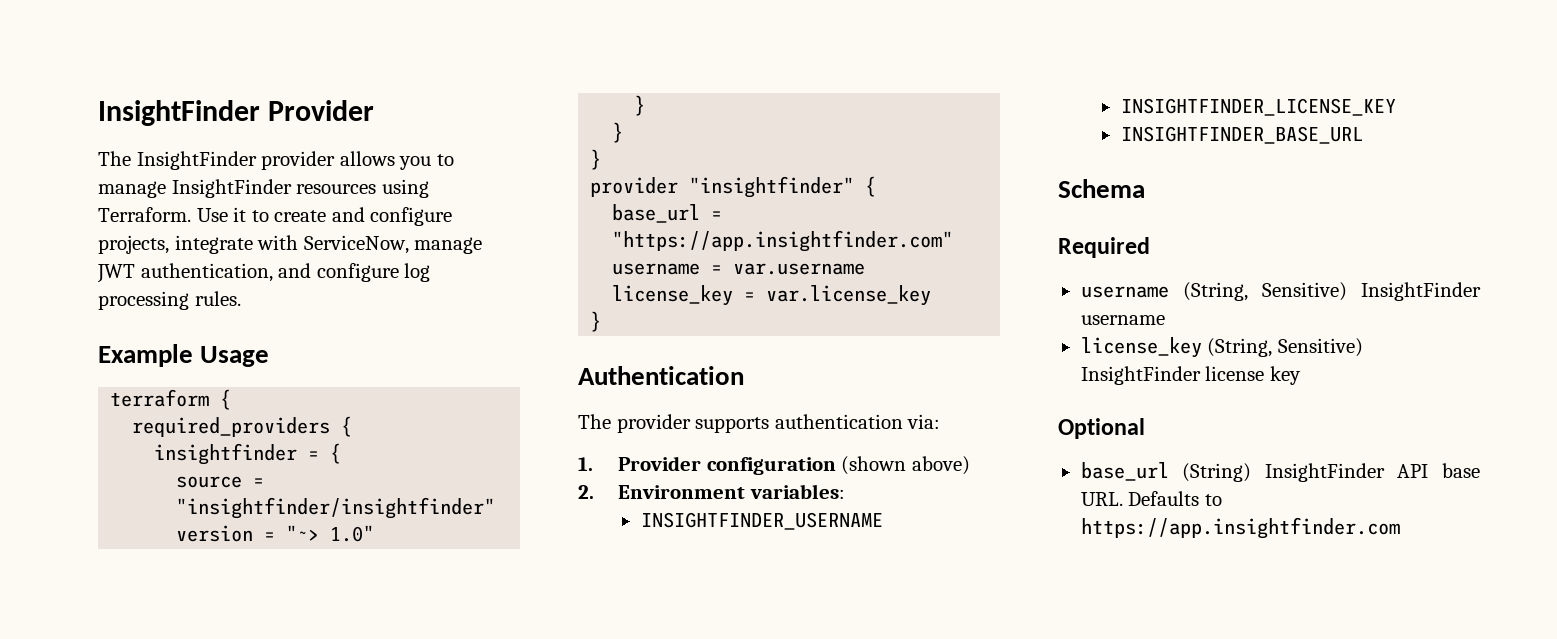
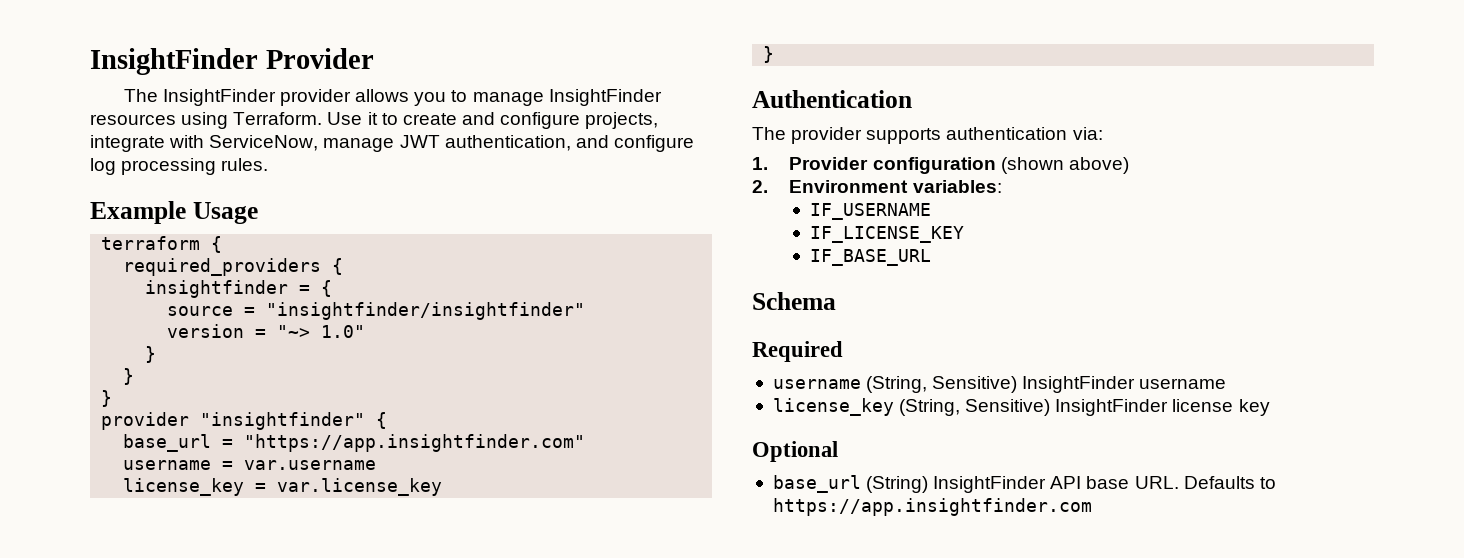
[640,512,883,530] [1120,98,1396,116] [1120,126,1363,144] INSIGHTFINDER_USERNAME // INSIGHTFINDER_LICENSE_KEY // INSIGHTFINDER_BASE_URL -> [810,203,932,220] [810,226,965,243] [810,249,932,266] IF_USERNAME // IF_LICENSE_KEY // IF_BASE_URL

